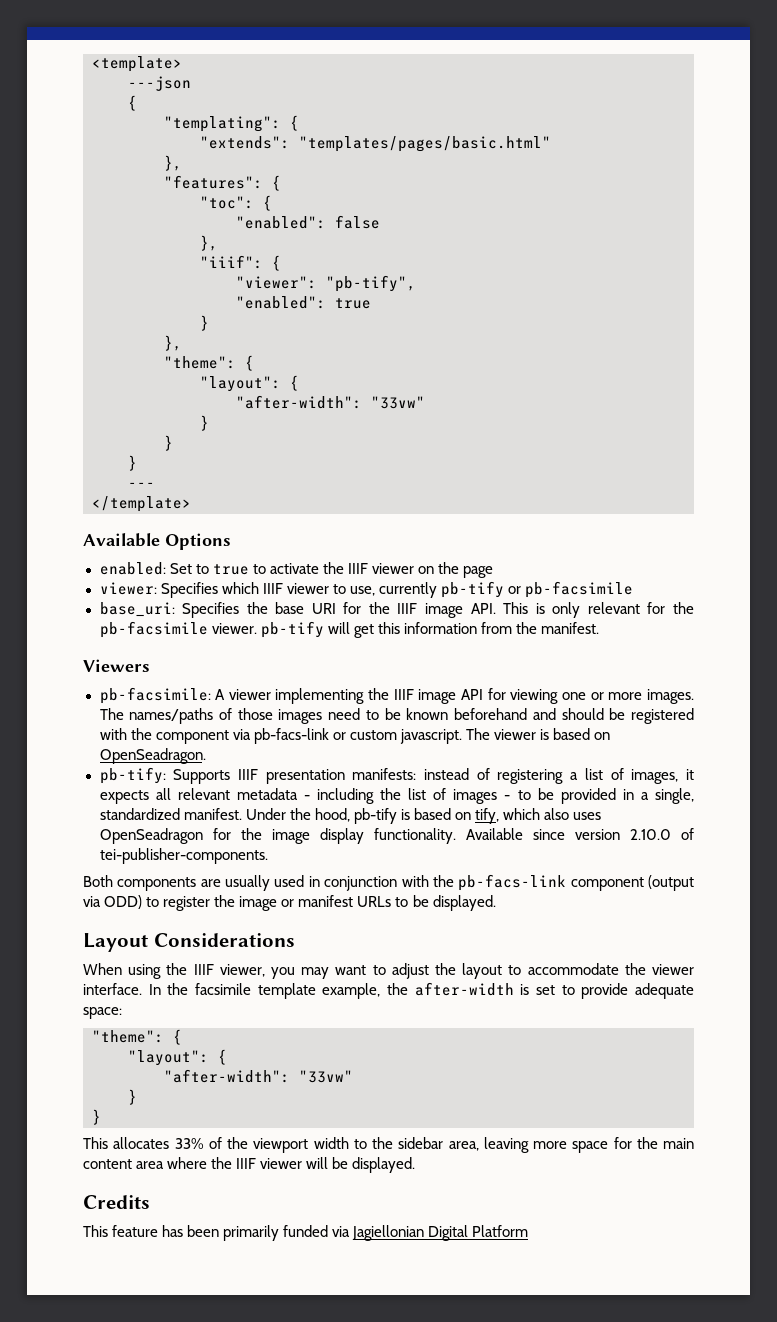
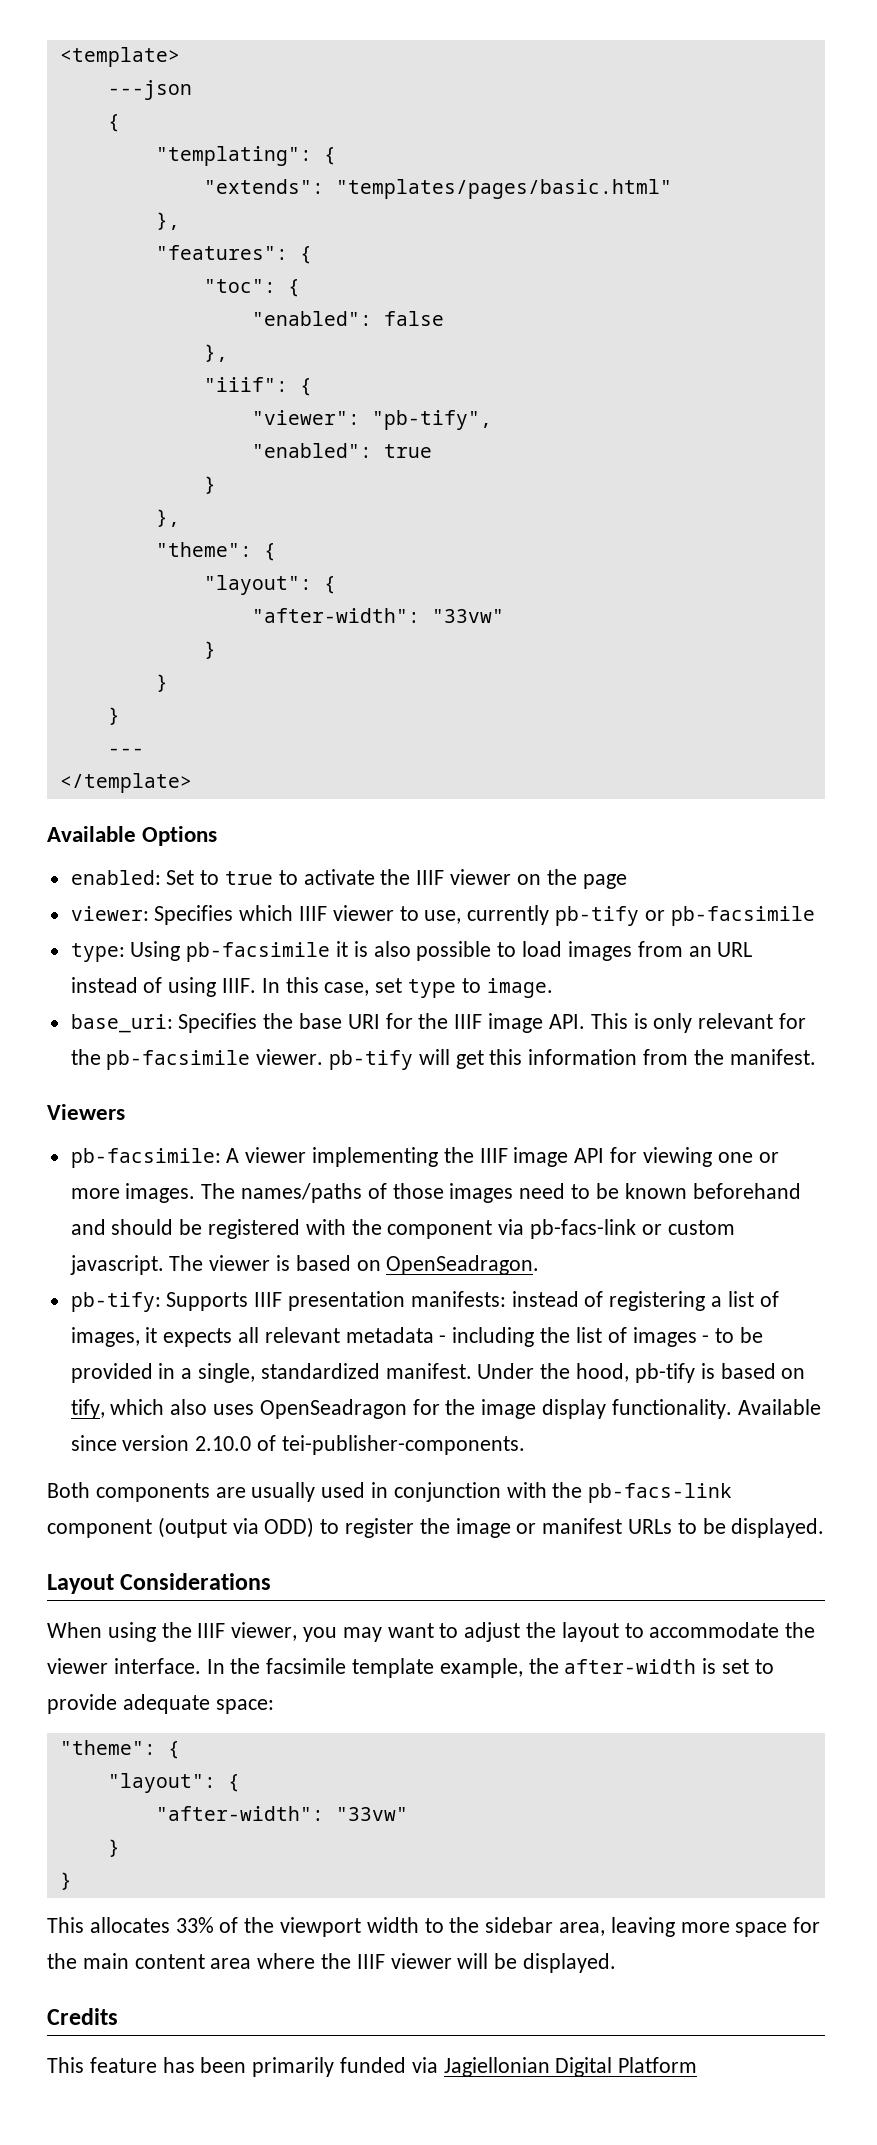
(634, 589) none -> [70,941,753,962] [70,977,553,998] // type: Using pb-facsimile it is also possible to load images from an URL instead of using IIIF. In this case, set type to image.

